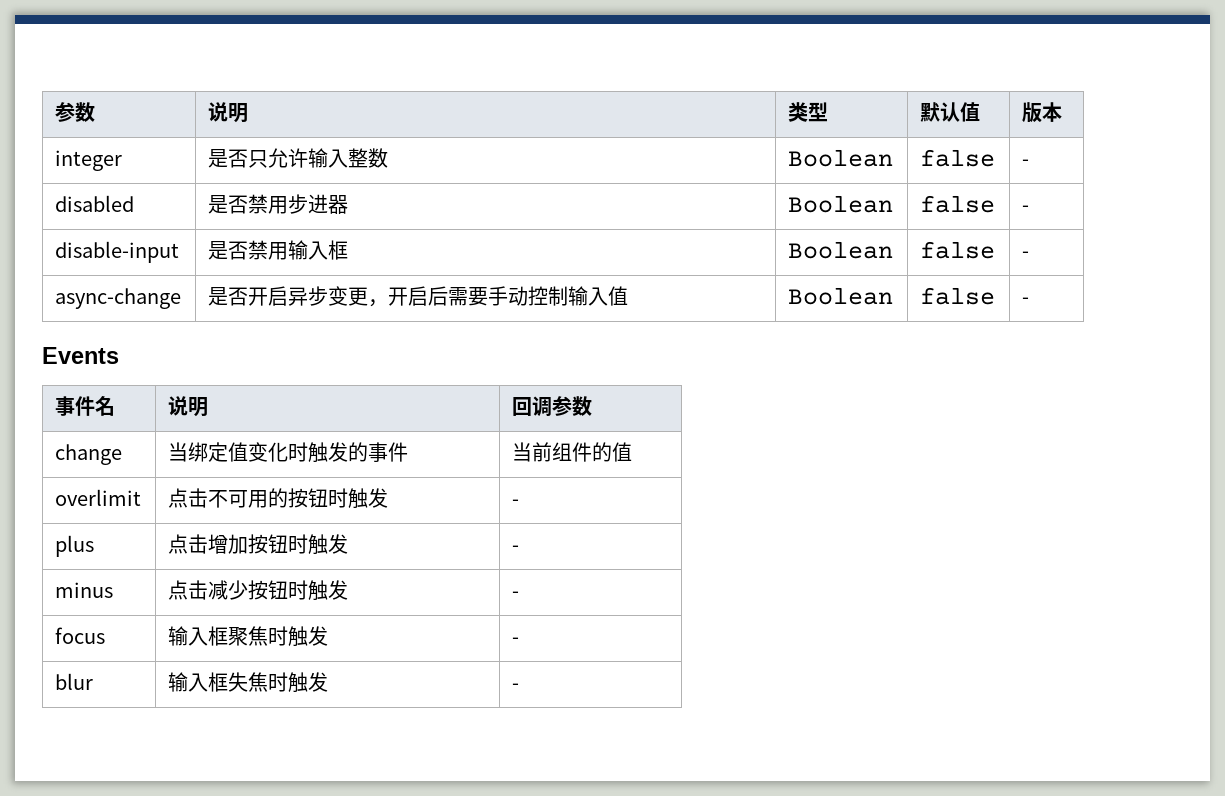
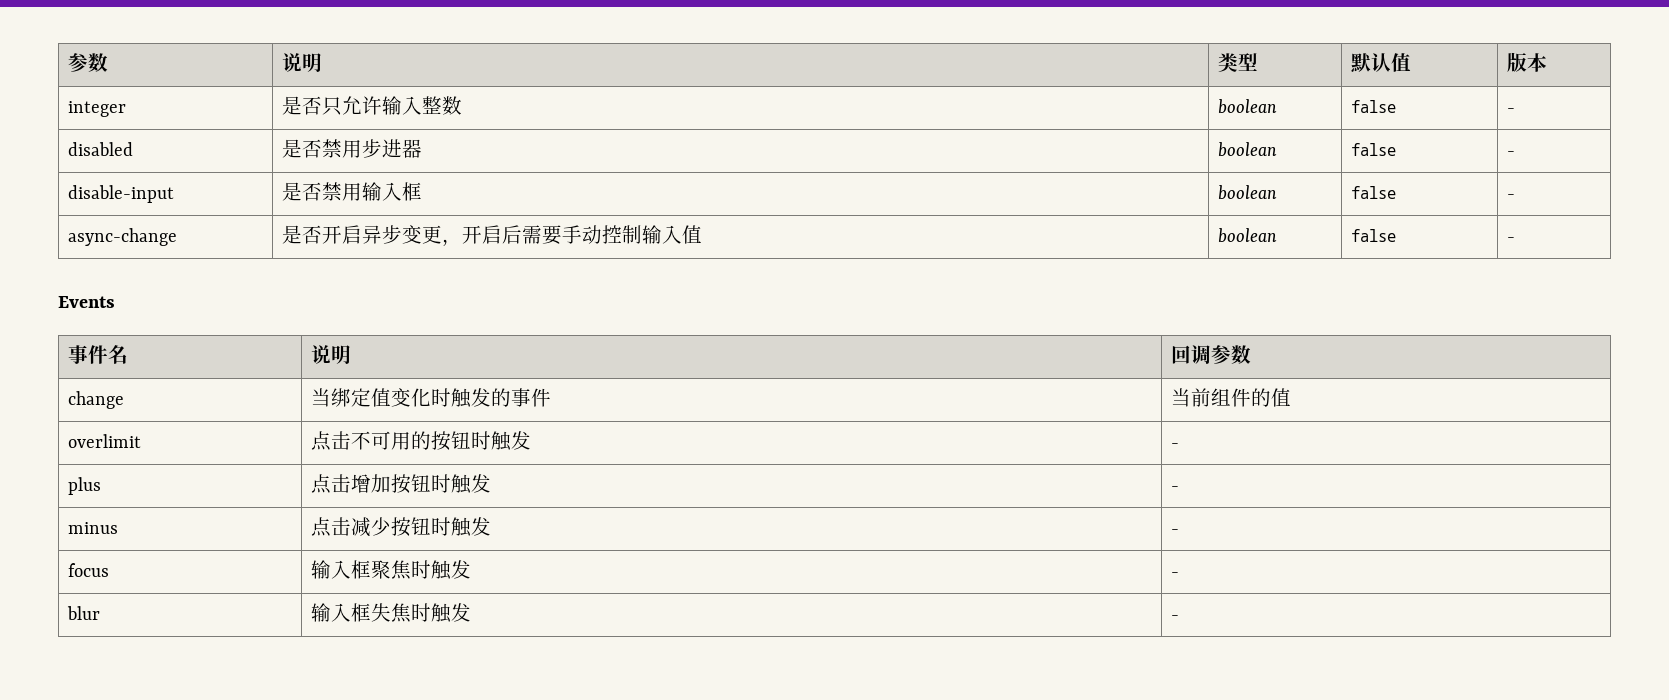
[788,149,894,167] Boolean -> [1218,99,1278,114] boolean
[788,195,894,213] Boolean -> [1218,142,1278,157] boolean
[788,241,894,259] Boolean -> [1218,185,1278,200] boolean
[788,287,894,305] Boolean -> [1218,228,1278,243] boolean

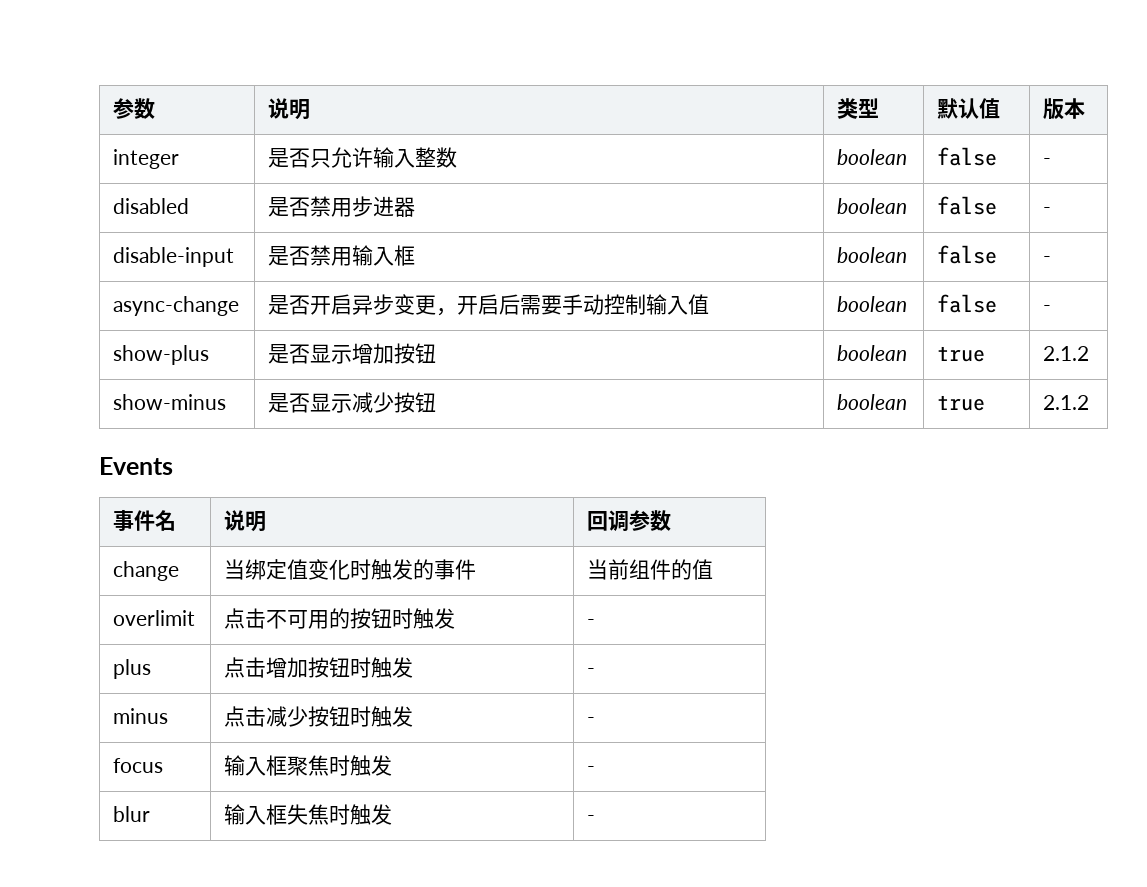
(1516, 239) none -> [113,345,210,365] [268,343,437,364] [837,345,908,361] [937,346,986,362] [1043,346,1090,361] [113,394,227,410] [268,392,437,413] [837,394,908,410] [937,395,986,411] [1043,395,1090,410] // show-plus | 是否显示增加按钮 | boolean | true | 2.1.2 // show-minus | 是否显示减少按钮 | boolean | true | 2.1.2

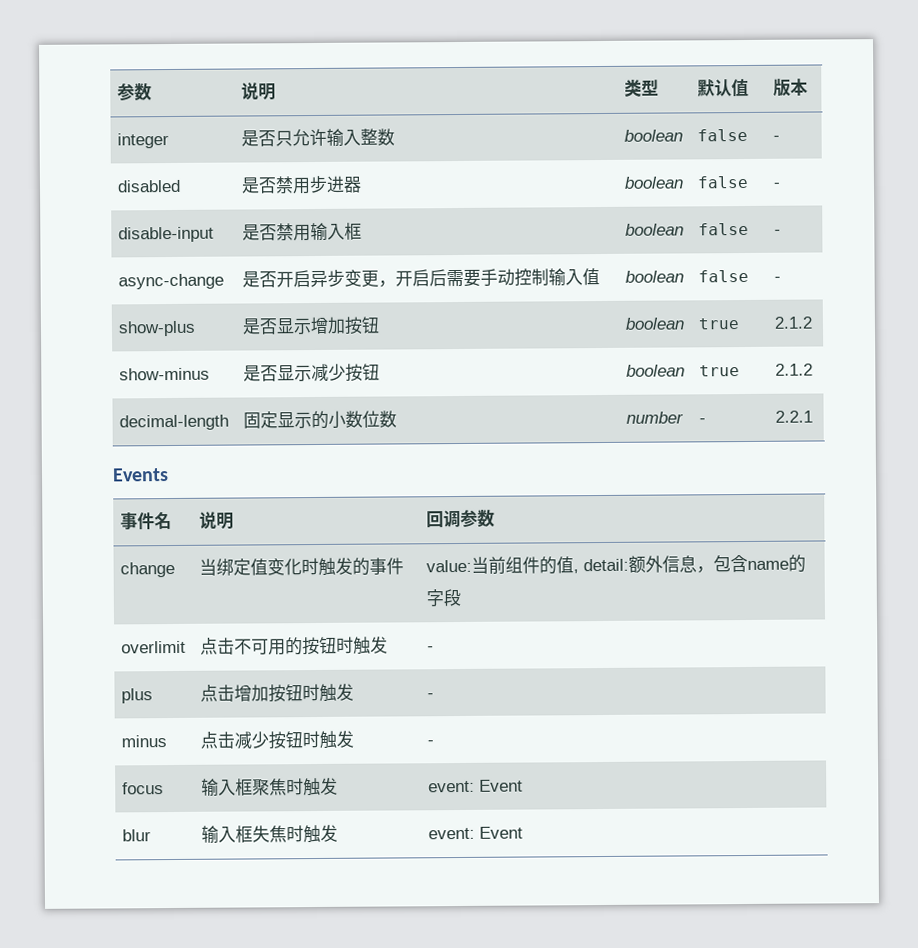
(1090, 402) none -> [119,414,230,431] [243,410,398,430] [626,411,685,424] [699,418,707,424] [775,410,814,423] // decimal-length | 固定显示的小数位数 | number | - | 2.2.1
(477, 569) none -> [426,559,473,573] value:
(714, 569) none -> [573,554,807,574] [426,588,462,607] , detail:额外信息，包含name的字段
[587,766,596,773] - -> [428,779,524,793] event: Event
[587,815,596,822] - -> [428,826,524,840] event: Event

